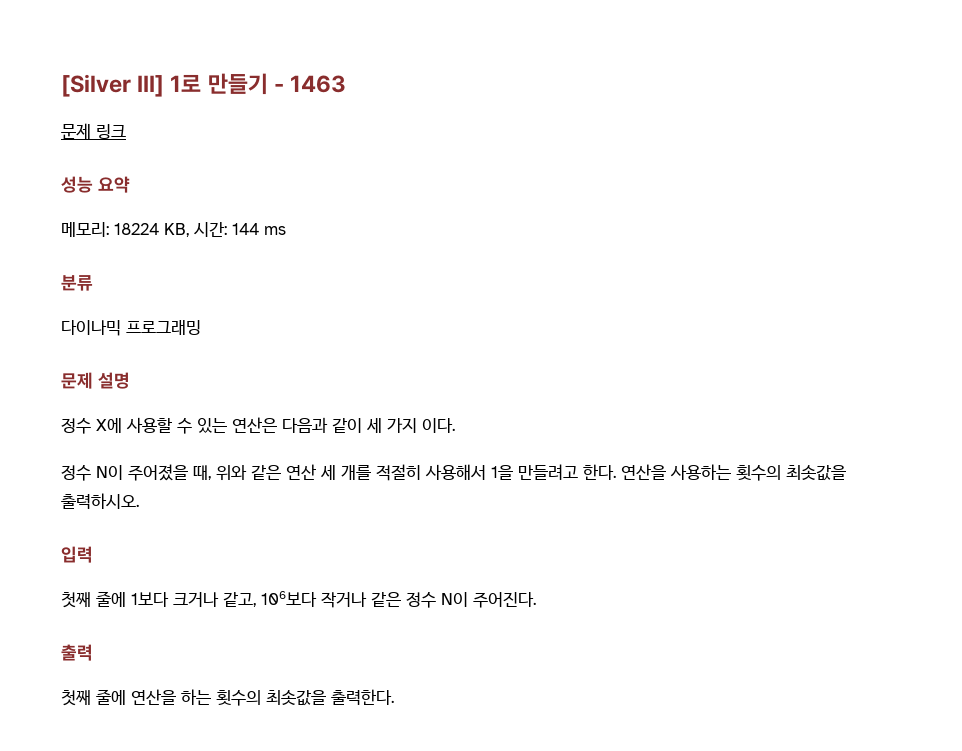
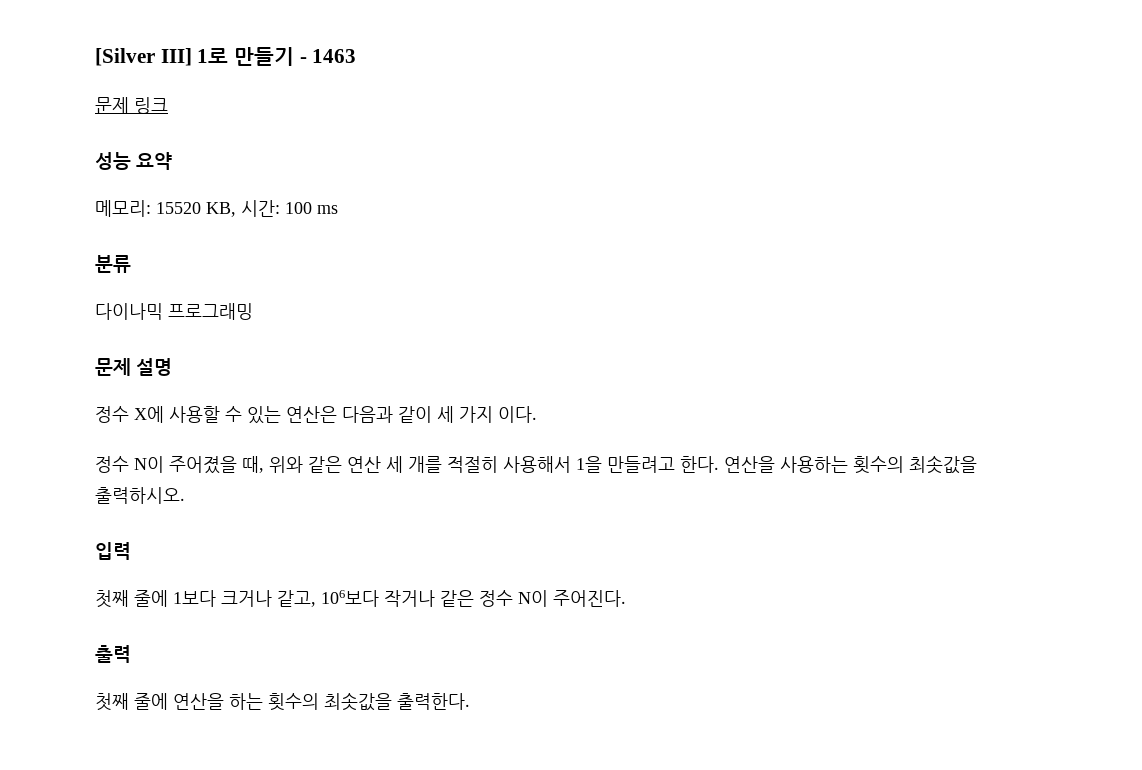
[114,223,159,235] 18224 -> [156,202,201,214] 15520
[232,223,259,235] 144 -> [285,202,312,214] 100

